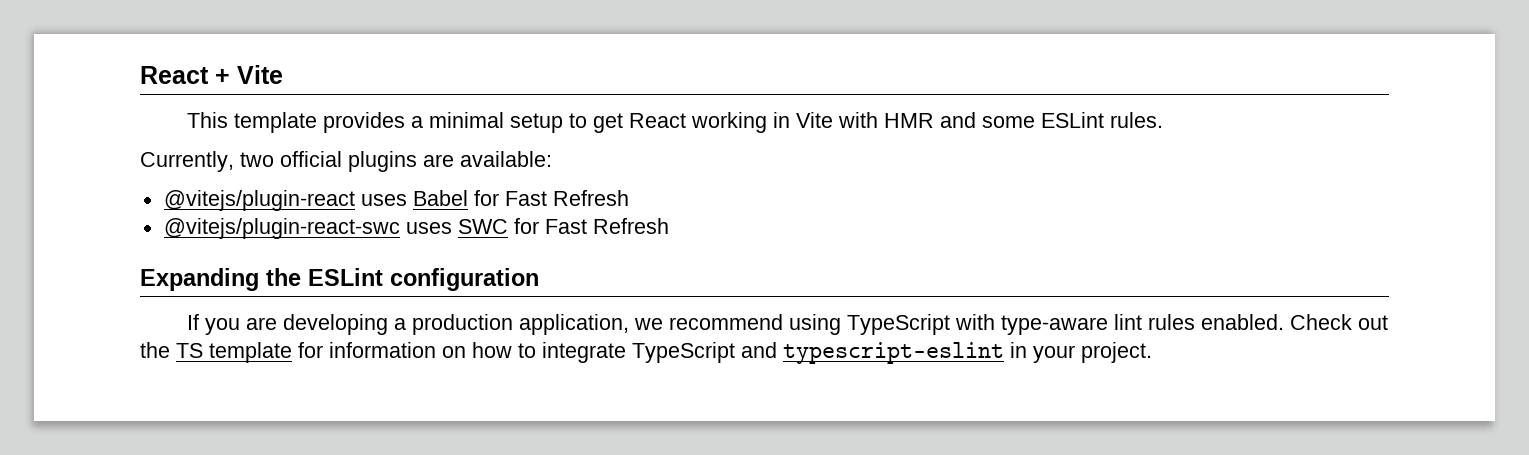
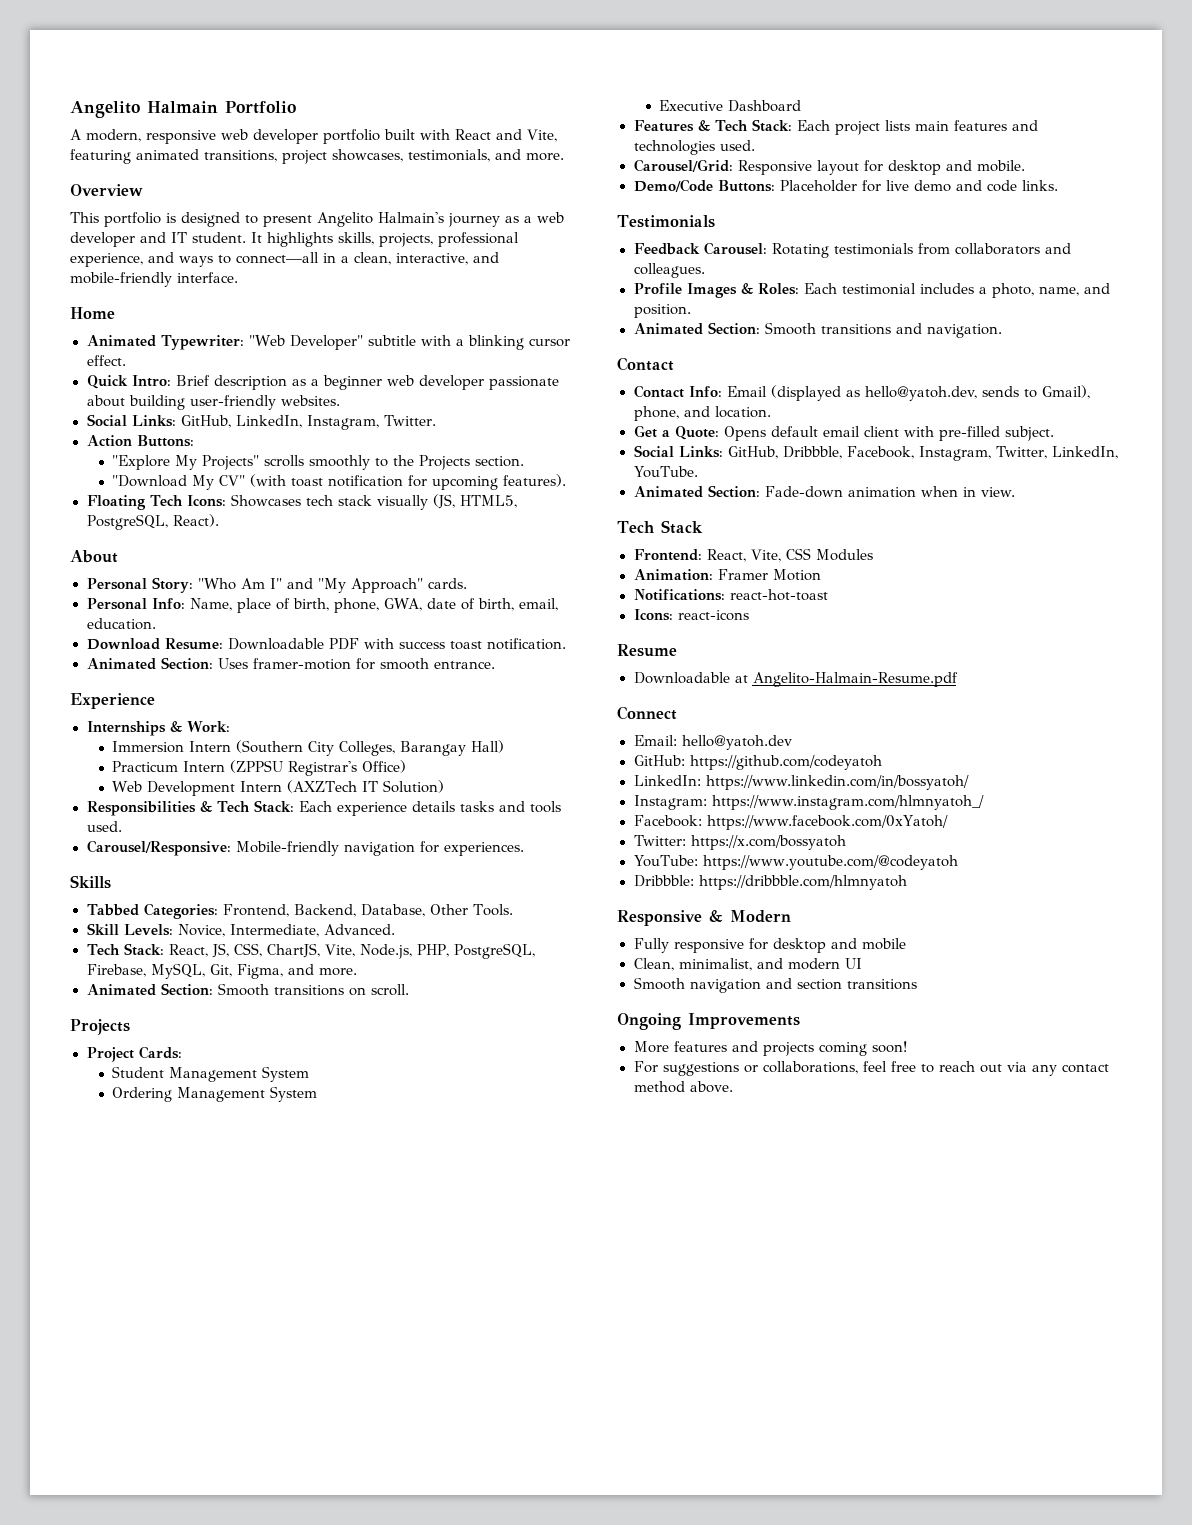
[140,65,283,84] [186,112,1163,133] [140,151,552,172] [163,190,629,211] [163,218,669,239] [140,268,539,291] [186,314,1388,335] [140,342,1152,364] React + Vite // This template provides a minimal setup to get React working in Vite with HMR and some ESLint rules. // Currently, two official plugins are available: // @vitejs/plugin-react uses Babel for Fast Refresh // @vitejs/plugin-react-swc uses SWC for Fast Refresh // Expanding the ESLint configuration // If you are developing a production application, we recommend using TypeScript with type-aware lint rules enabled. Check out the TS template for information on how to integrate TypeScript and typescript-eslint in your project. -> [70,101,296,118] [70,129,557,144] [70,149,564,164] [70,184,143,196] [70,212,564,227] [70,232,519,247] [70,252,499,267] [70,272,238,287] [70,307,115,319] [86,335,571,350] [86,355,126,366] [86,375,559,390] [86,395,340,410] [86,414,437,430] [86,435,194,447] [112,455,525,470] [112,474,567,490] [86,494,518,510] [86,514,219,530] [70,550,118,563] [86,577,467,593] [86,598,559,613] [86,618,156,630] [86,638,566,650] [86,657,495,670] [70,693,155,709] [86,721,231,736] [112,740,505,756] [112,760,407,776] [112,780,445,796] [86,800,562,816] [86,821,122,832] [86,840,524,856] [70,875,111,889] [86,903,514,919] [86,923,395,937] [86,943,536,959] [86,963,357,979] [86,983,409,996] [70,1019,130,1035] [86,1046,182,1062] [112,1066,310,1082] [112,1086,318,1102] [659,100,802,112] [633,119,1039,135] [633,140,755,155] [633,159,1025,175] [633,179,1058,192] [617,215,715,228] [633,242,1071,258] [633,263,705,278] [633,283,1110,298] [633,304,691,318] [633,322,1002,338] [617,357,674,371] [633,385,1091,401] [633,406,771,421] [633,425,1054,441] [633,445,1119,461] [633,466,699,478] [633,485,1016,498] [617,520,703,534] [633,548,873,562] [633,569,821,581] [633,589,828,601] [633,609,749,621] [617,644,677,657] [633,672,958,687] [617,706,677,720] [633,735,792,750] [633,755,882,770] [633,775,970,790] [633,795,985,810] [633,815,949,830] [633,835,847,850] [633,855,959,870] [633,875,907,890] [617,910,791,926] [633,938,906,953] [633,958,862,971] [633,977,917,993] [617,1013,800,1030] [633,1041,907,1056] [633,1061,1109,1076] [633,1081,733,1093] Angelito Halmain Portfolio // A modern, responsive web developer portfolio built with React and Vite, featuring animated transitions, project showcases, testimonials, and more. // Overview // This portfolio is designed to present Angelito Halmain's journey as a web developer and IT student. It highlights skills, projects, professional experience, and ways to connect—all in a clean, interactive, and mobile-friendly interface. // Home // Animated Typewriter: "Web Developer" subtitle with a blinking cursor effect. // Quick Intro: Brief description as a beginner web developer passionate about building user-friendly websites. // Social Links: GitHub, LinkedIn, Instagram, Twitter. // Action Buttons: // "Explore My Projects" scrolls smoothly to the Projects section. // "Download My CV" (with toast notification for upcoming features). // Floating Tech Icons: Showcases tech stack visually (JS, HTML5, PostgreSQL, React). // About // Personal Story: "Who Am I" and "My Approach" cards. // Personal Info: Name, place of birth, phone, GWA, date of birth, email, education. // Download Resume: Downloadable PDF with success toast notification. // Animated Section: Uses framer-motion for smooth entrance. // Experience // Internships & Work: // Immersion Intern (Southern City Colleges, Barangay Hall) // Practicum Intern (ZPPSU Registrar's Office) // Web Development Intern (AXZTech IT Solution) // Responsibilities & Tech Stack: Each experience details tasks and tools used. // Carousel/Responsive: Mobile-friendly navigation for experiences. // Skills // Tabbed Categories: Frontend, Backend, Database, Other Tools. // Skill Levels: Novice, Intermediate, Advanced. // Tech Stack: React, JS, CSS, ChartJS, Vite, Node.js, PHP, PostgreSQL, Firebase, MySQL, Git, Figma, and more. // Animated Section: Smooth transitions on scroll. // Projects // Project Cards: // Student Management System // Ordering Management System // Executive Dashboard // Features & Tech Stack: Each project lists main features and technologies used. // Carousel/Grid: Responsive layout for desktop and mobile. // Demo/Code Buttons: Placeholder for live demo and code links. // Testimonials // Feedback Carousel: Rotating testimonials from collaborators and colleagues. // Profile Images & Roles: Each testimonial includes a photo, name, and position. // Animated Section: Smooth transitions and navigation. // Contact // Contact Info: Email (displayed as hello@yatoh.dev, sends to Gmail), phone, and location. // Get a Quote: Opens default email client with pre-filled subject. // Social Links: GitHub, Dribbble, Facebook, Instagram, Twitter, LinkedIn, YouTube. // Animated Section: Fade-down animation when in view. // Tech Stack // Frontend: React, Vite, CSS Modules // Animation: Framer Motion // Notifications: react-hot-toast // Icons: react-icons // Resume // Downloadable at Angelito-Halmain-Resume.pdf // Connect // Email: hello@yatoh.dev // GitHub: https://github.com/codeyatoh // LinkedIn: https://www.linkedin.com/in/bossyatoh/ // Instagram: https://www.instagram.com/hlmnyatoh_/ // Facebook: https://www.facebook.com/0xYatoh/ // Twitter: https://x.com/bossyatoh // YouTube: https://www.youtube.com/@codeyatoh // Dribbble: https://dribbble.com/hlmnyatoh // Responsive & Modern // Fully responsive for desktop and mobile // Clean, minimalist, and modern UI // Smooth navigation and section transitions // Ongoing Improvements // More features and projects coming soon! // For suggestions or collaborations, feel free to reach out via any contact method above.

